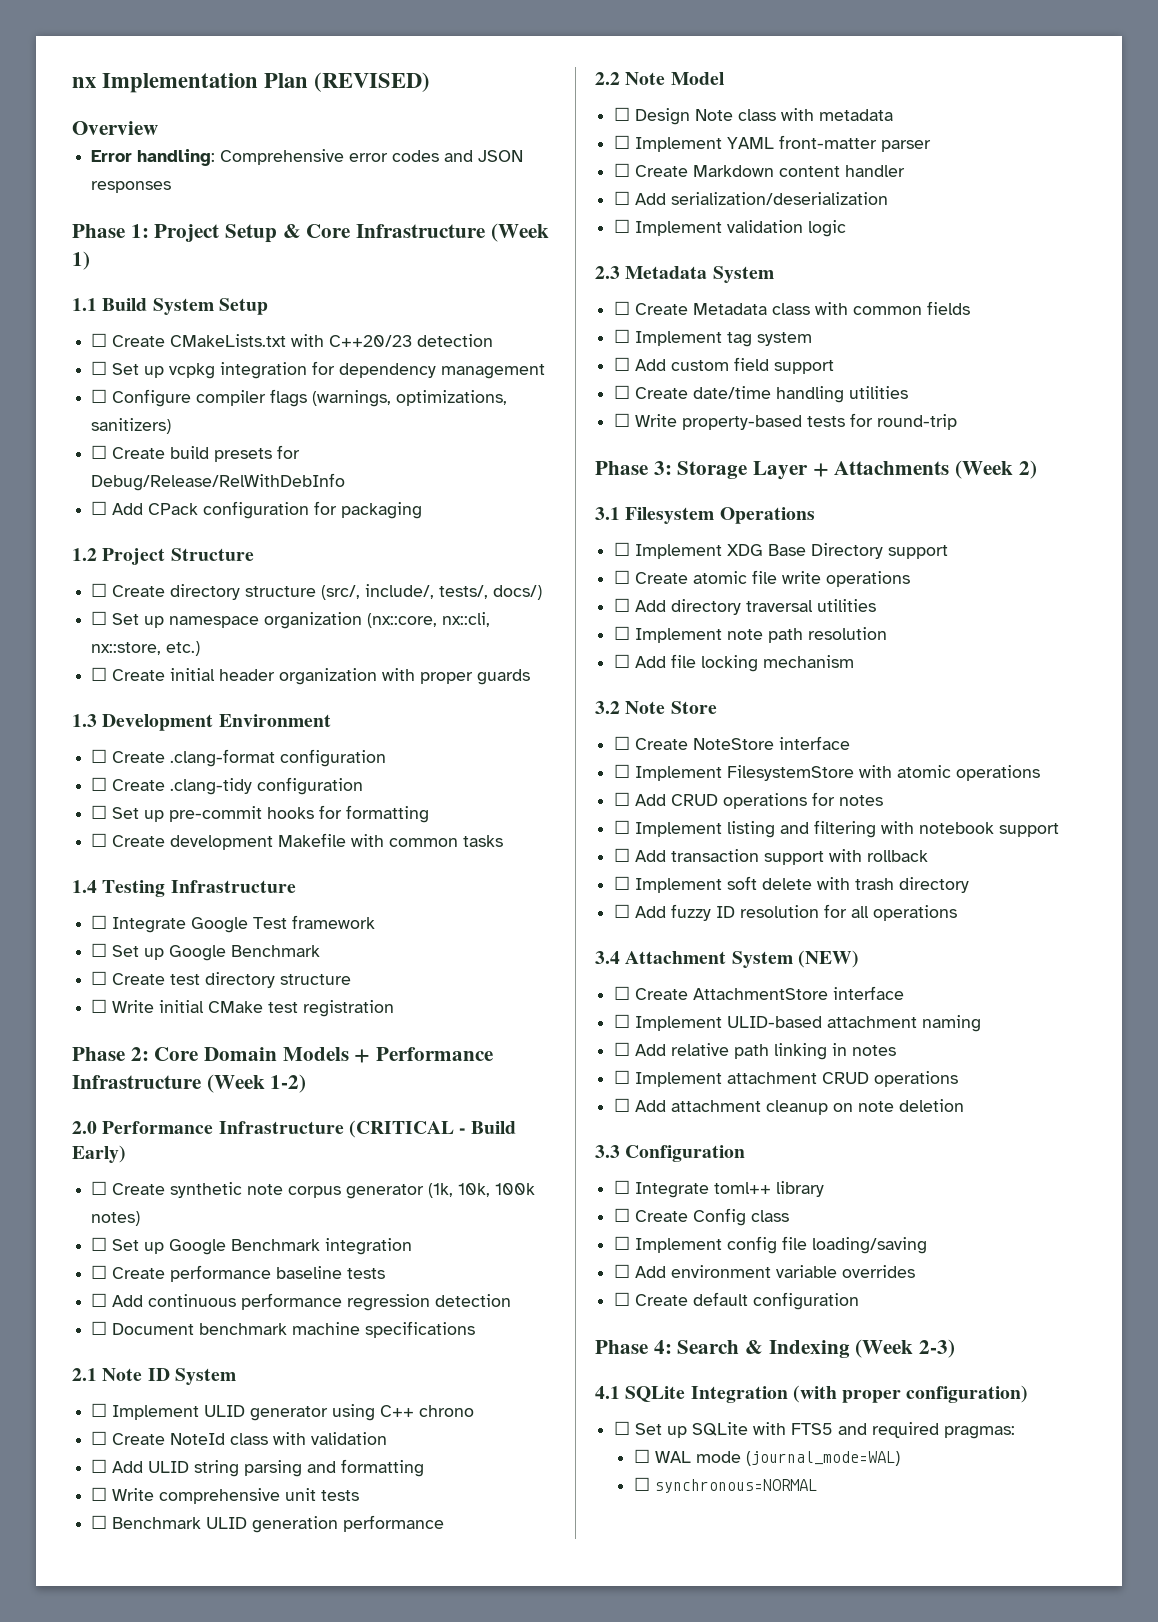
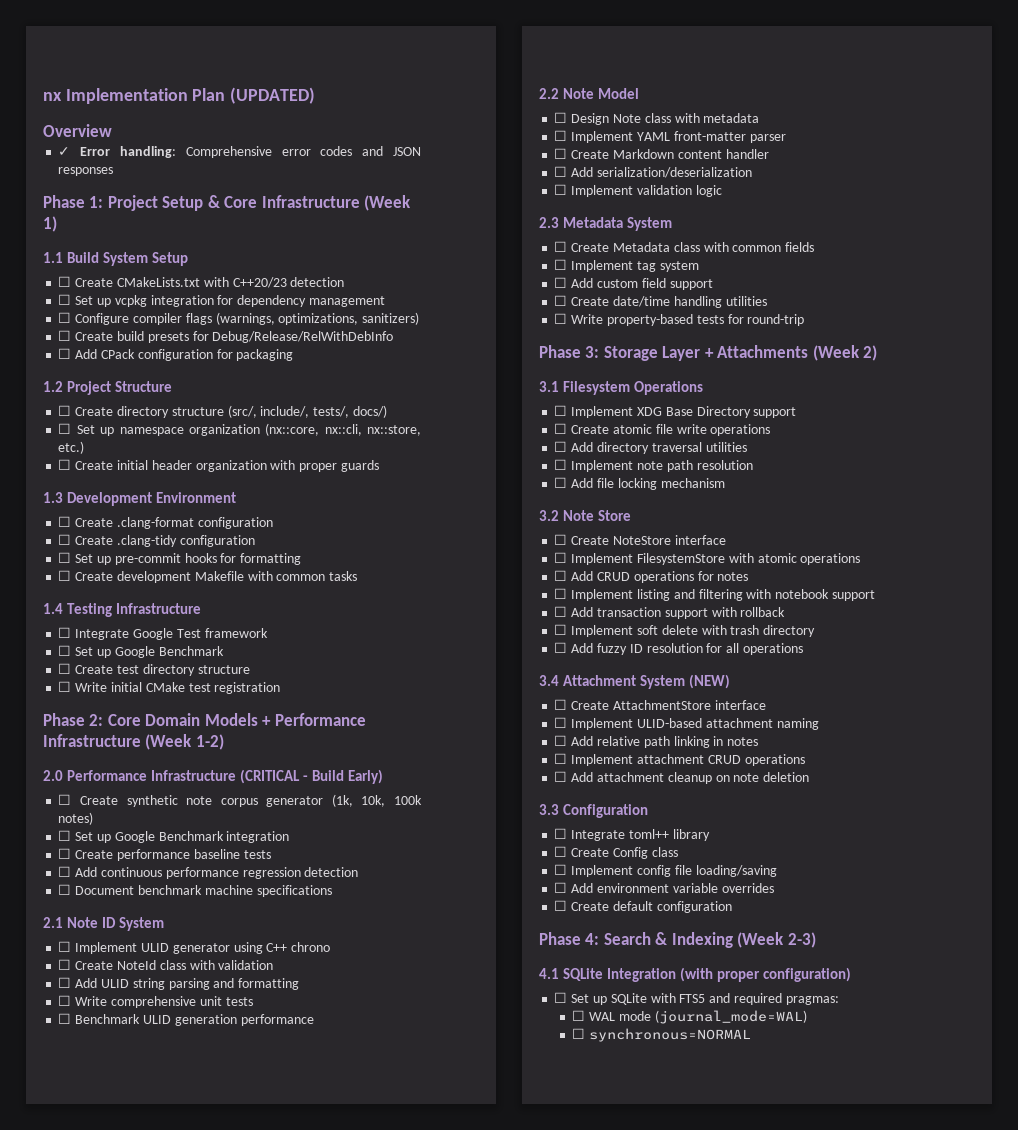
[314,72,431,92] (REVISED) -> [230,87,316,104] (UPDATED)
(158, 128) none -> [58,147,71,156] ✓

